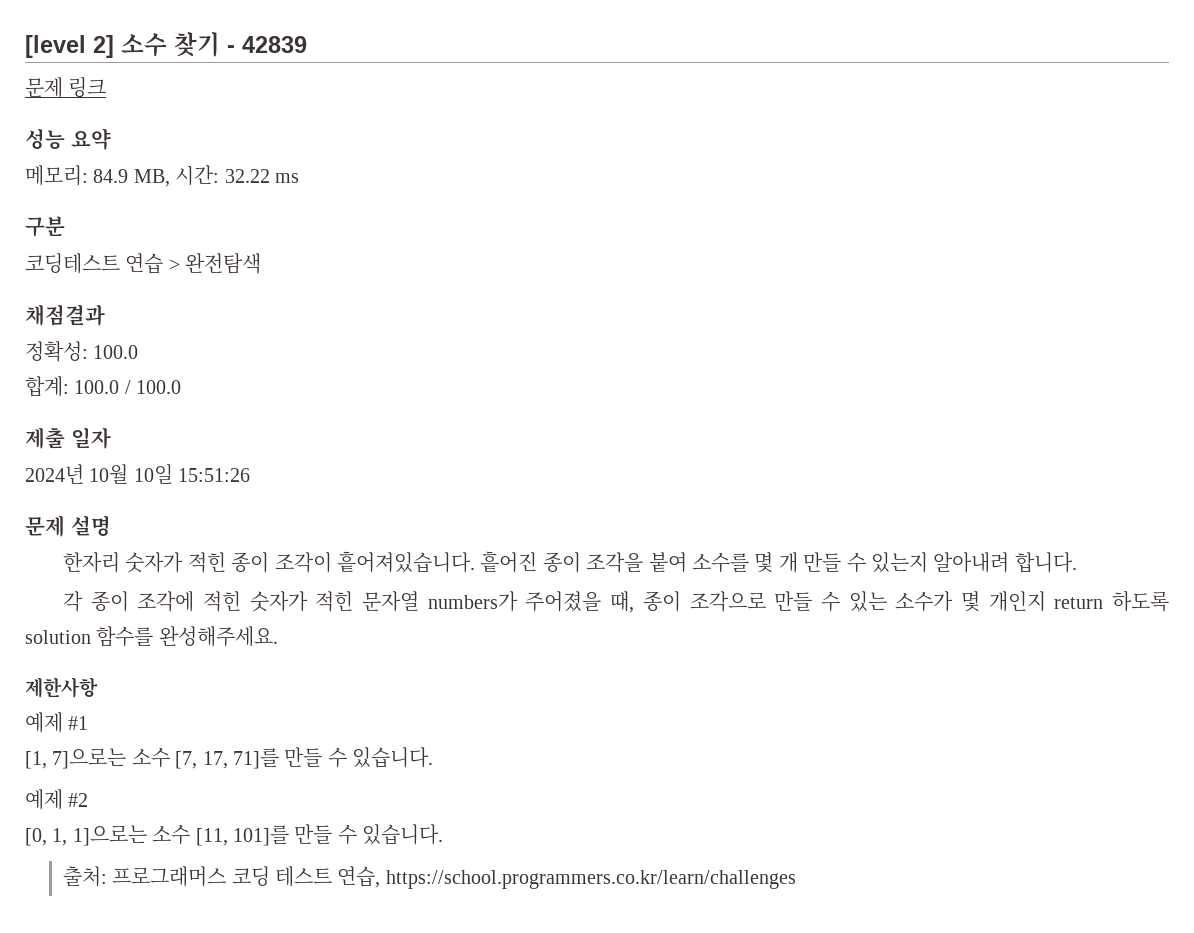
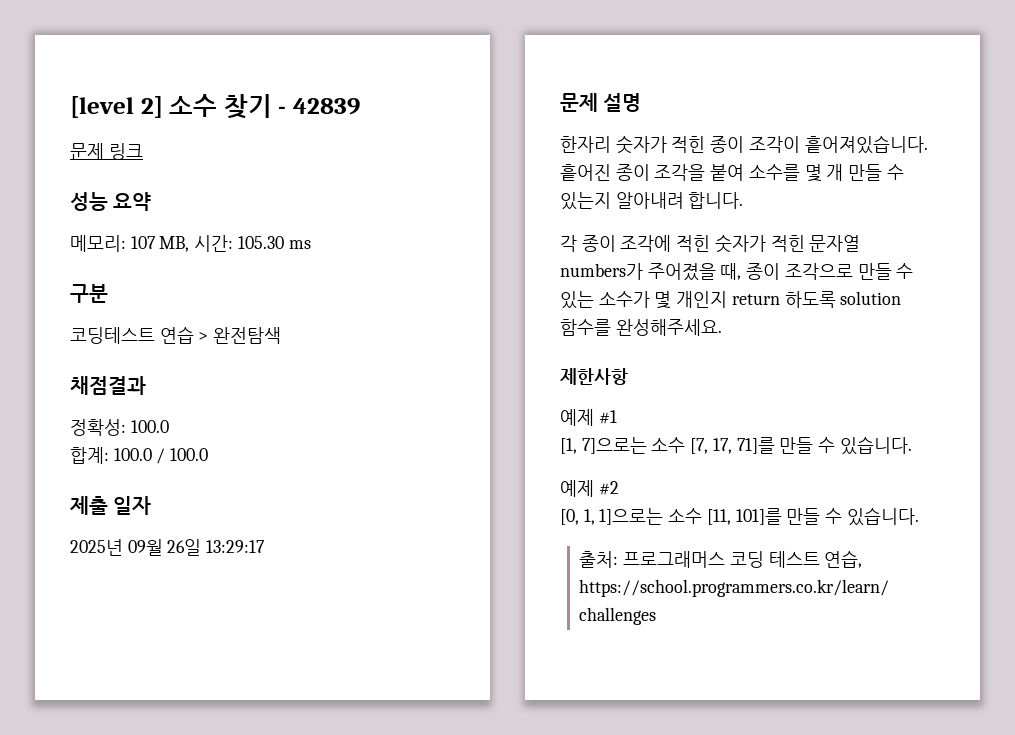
[93,169,129,183] 84.9 -> [130,236,156,249] 107
[224,169,270,183] 32.22 -> [237,236,284,249] 105.30
[25,463,251,484] 2024년 10월 10일 15:51:26 -> [70,539,266,556] 2025년 09월 26일 13:29:17

